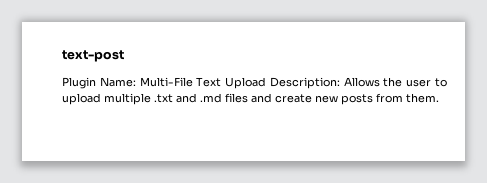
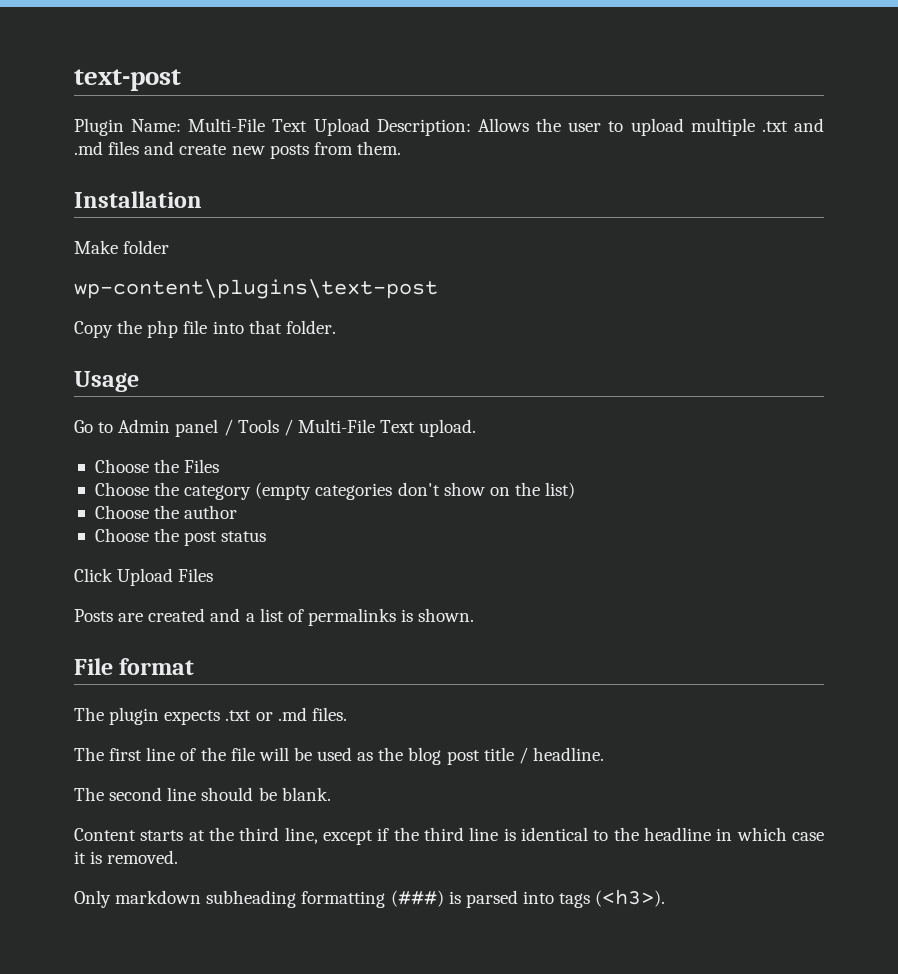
(439, 98) none -> [74,191,202,208] [74,240,170,254] [74,279,438,299] [74,320,336,338] [74,371,139,392] [74,419,477,437] [94,459,220,473] [94,482,576,500] [94,505,238,519] [94,528,267,546] [74,568,214,586] [74,608,475,626] [74,658,195,675] [74,707,347,725] [74,747,604,765] [74,787,331,801] [74,827,825,845] [74,850,179,864] [74,889,666,908] // Installation // Make folder // wp-content\plugins\text-post // Copy the php file into that folder. // Usage // Go to Admin panel / Tools / Multi-File Text upload. // Choose the Files // Choose the category (empty categories don't show on the list) // Choose the author // Choose the post status // Click Upload Files // Posts are created and a list of permalinks is shown. // File format // The plugin expects .txt or .md files. // The first line of the file will be used as the blog post title / headline. // The second line should be blank. // Content starts at the third line, except if the third line is identical to the headline in which case it is removed. // Only markdown subheading formatting (###) is parsed into tags (<h3>).

